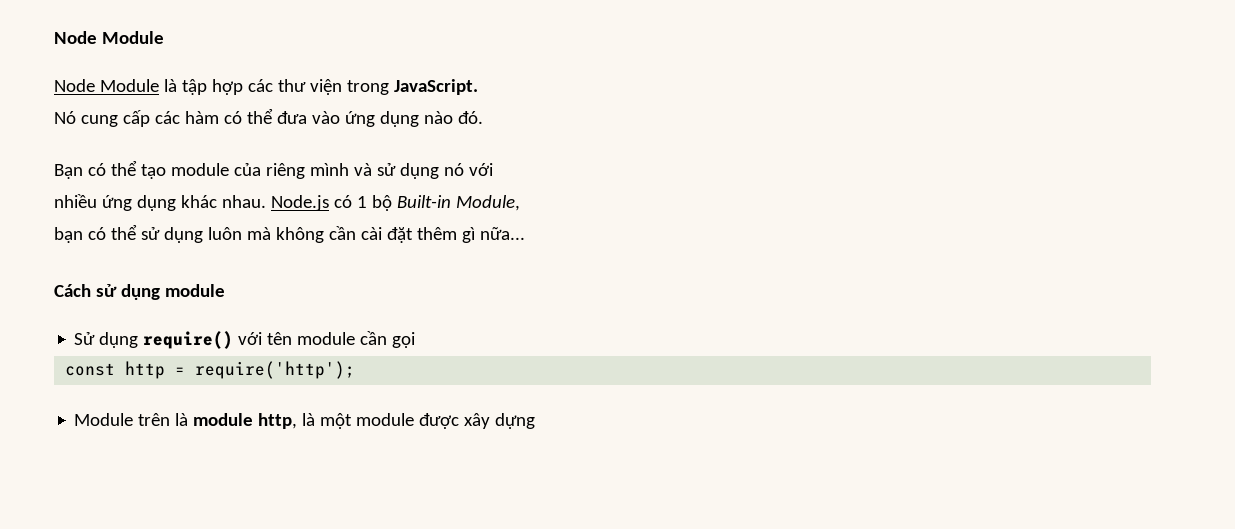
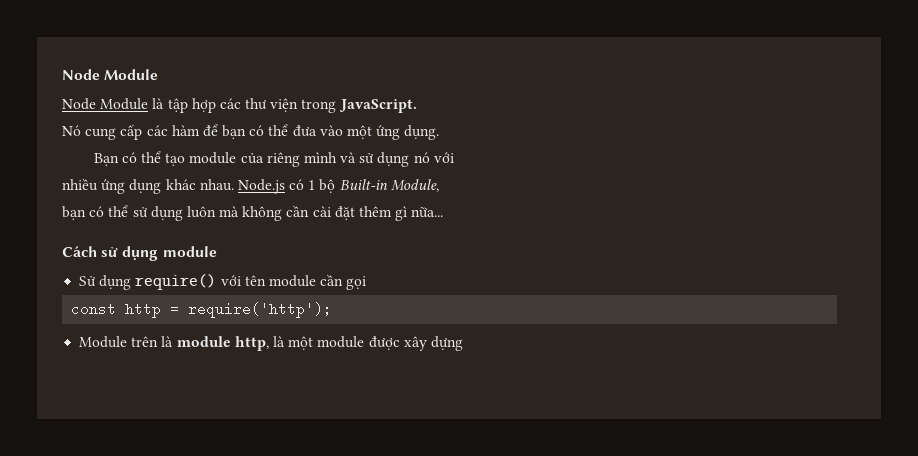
(219, 117) none -> [202,124,247,139] để bạn
[344,111,483,127] ứng dụng nào đó. -> [347,125,440,140] một ứng dụng.

